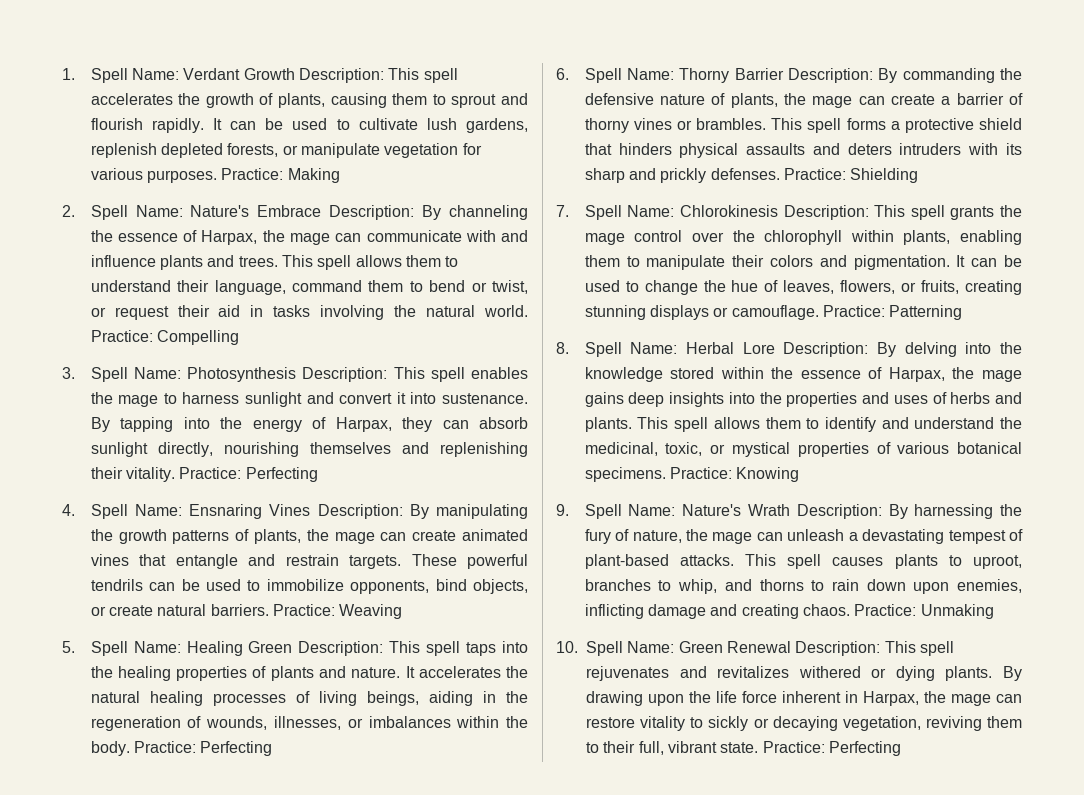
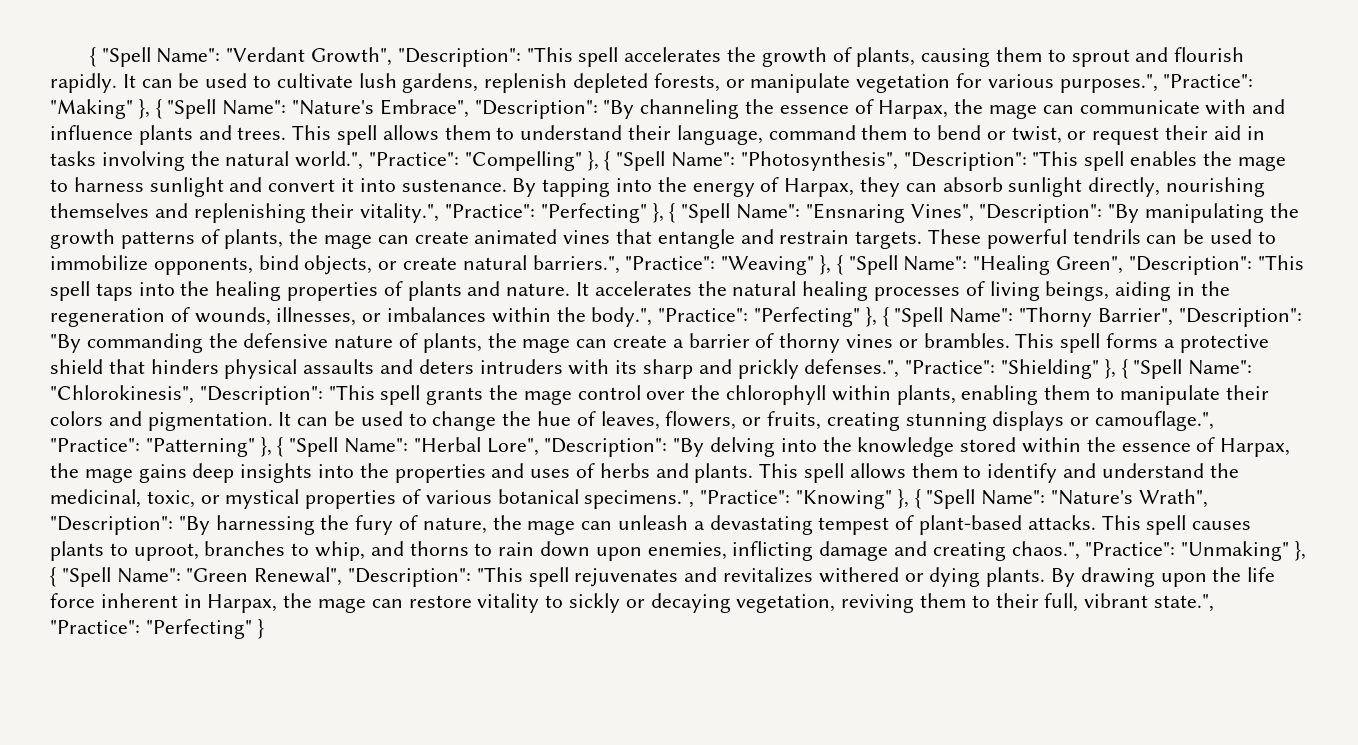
[62,68,420,83] 1. Spell Name: Verdant Growth Description: This -> [89,47,573,67] { "Spell Name": "Verdant Growth", "Description": "This
[147,168,340,183] [62,205,442,220] purposes. Practice: Making // 2. Spell Name: Nature's Embrace Description: By -> [1059,74,1254,93] [50,99,635,119] purposes.", "Practice": "Making" }, { "Spell Name": "Nature's Embrace", "Description": "By
[484,305,528,317] [90,330,240,345] [62,367,425,382] world. Practice: Compelling // 3. Spell Name: Photosynthesis Description: This -> [295,151,1079,171] world.", "Practice": "Compelling" }, { "Spell Name": "Photosynthesis", "Description": "This
[126,467,318,482] [62,504,429,519] vitality. Practice: Perfecting // 4. Spell Name: Ensnaring Vines Description: By -> [360,203,1140,223] vitality.", "Practice": "Perfecting" }, { "Spell Name": "Ensnaring Vines", "Description": "By
[210,604,403,619] [62,641,421,656] barriers. Practice: Weaving // 5. Spell Name: Healing Green Description: This -> [532,255,1304,275] barriers.", "Practice": "Weaving" }, { "Spell Name": "Healing Green", "Description": "This
[90,741,273,756] [556,68,898,83] body. Practice: Perfecting // 6. Spell Name: Thorny Barrier Description: By -> [591,307,1302,327] [50,334,81,353] body.", "Practice": "Perfecting" }, { "Spell Name": "Thorny Barrier", "Description": "By
[710,168,919,183] [556,205,906,220] defenses. Practice: Shielding // 7. Spell Name: Chlorokinesis Description: This -> [804,359,1253,379] [50,385,375,405] defenses.", "Practice": "Shielding" }, { "Spell Name": "Chlorokinesis", "Description": "This
[731,305,963,320] [556,342,897,357] camouflage. Practice: Patterning // 8. Spell Name: Herbal Lore Description: By -> [1095,411,1215,431] [50,437,705,457] camouflage.", "Practice": "Patterning" }, { "Spell Name": "Herbal Lore", "Description": "By
[584,467,800,482] [556,504,908,519] specimens. Practice: Knowing // 9. Spell Name: Nature's Wrath Description: By -> [584,489,1208,509] [50,516,210,535] specimens.", "Practice": "Knowing" }, { "Spell Name": "Nature's Wrath", "Description": "By
[803,604,994,619] [556,641,916,656] chaos. Practice: Unmaking // 10. Spell Name: Green Renewal Description: This -> [1011,541,1307,561] [50,567,523,587] chaos.", "Practice": "Unmaking" }, { "Spell Name": "Green Renewal", "Description": "This
[720,741,901,756] state. Practice: Perfecting -> [1154,594,1215,612] [50,619,264,639] state.", "Practice": "Perfecting" }

